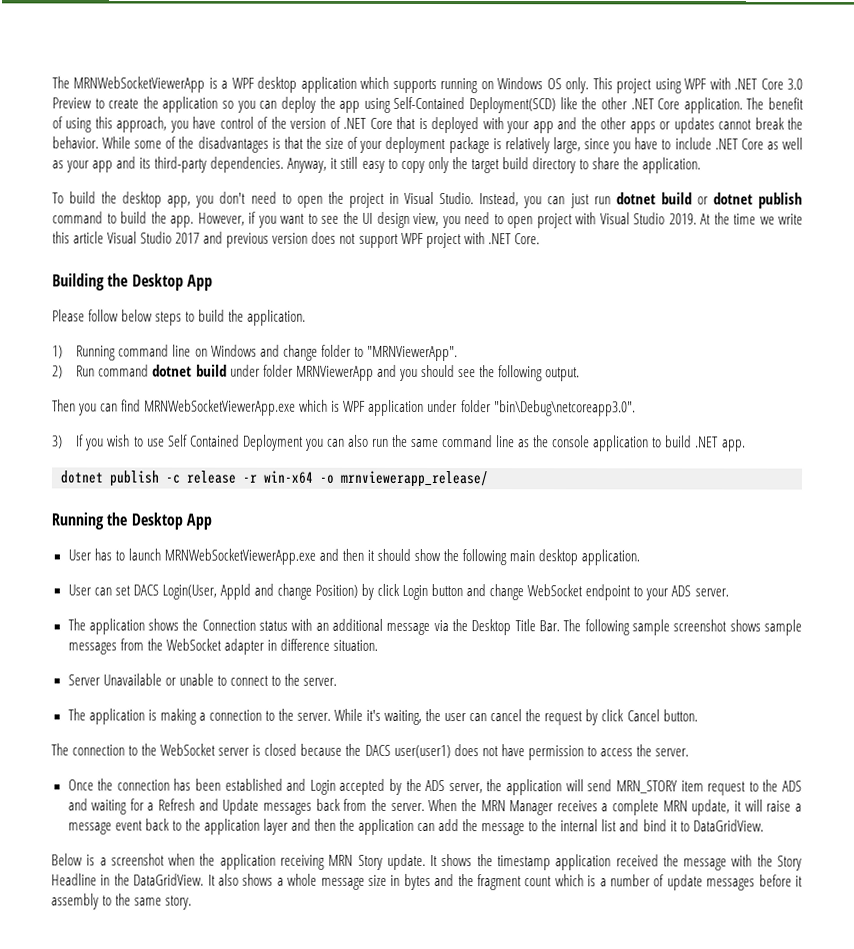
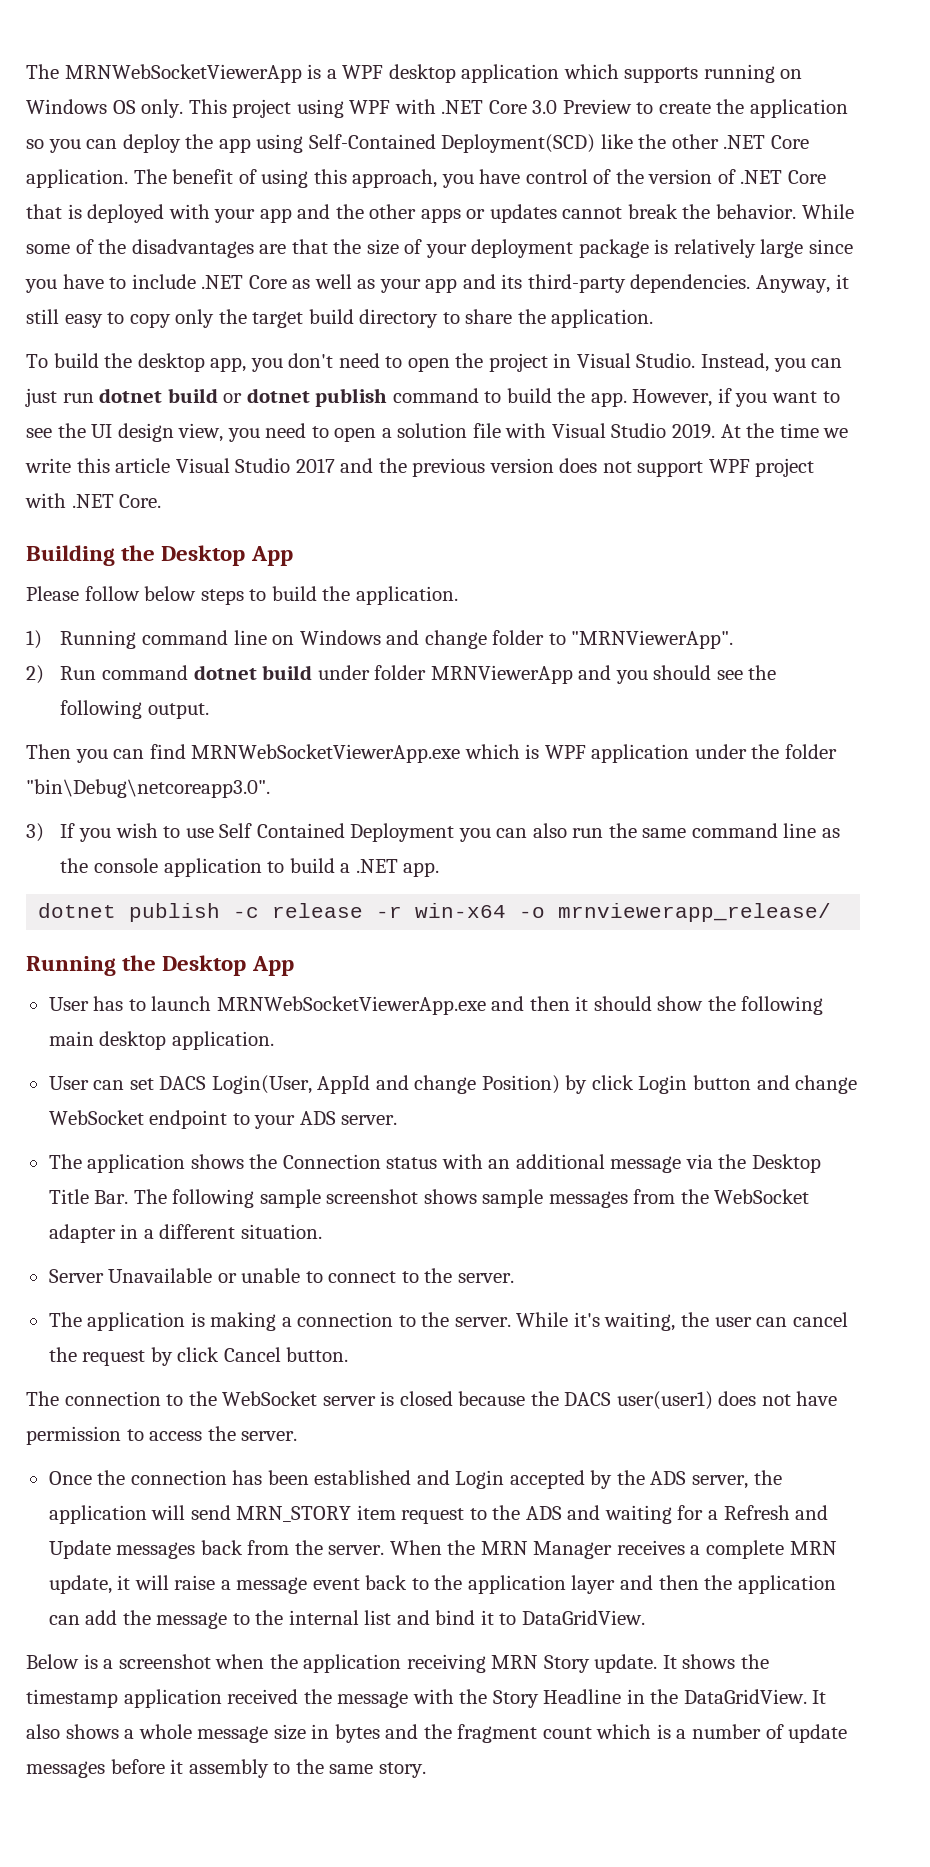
[271,137,281,149] is -> [259,244,287,254] are
[552,137,581,154] large, -> [760,239,804,258] large
[536,213,573,229] project -> [381,423,501,438] a solution file
(224, 237) none -> [378,458,407,473] the
(458, 406) none -> [751,744,780,759] the
(693, 441) none -> [340,863,351,873] a
[279,638,330,651] difference -> [143,1224,236,1239] a different

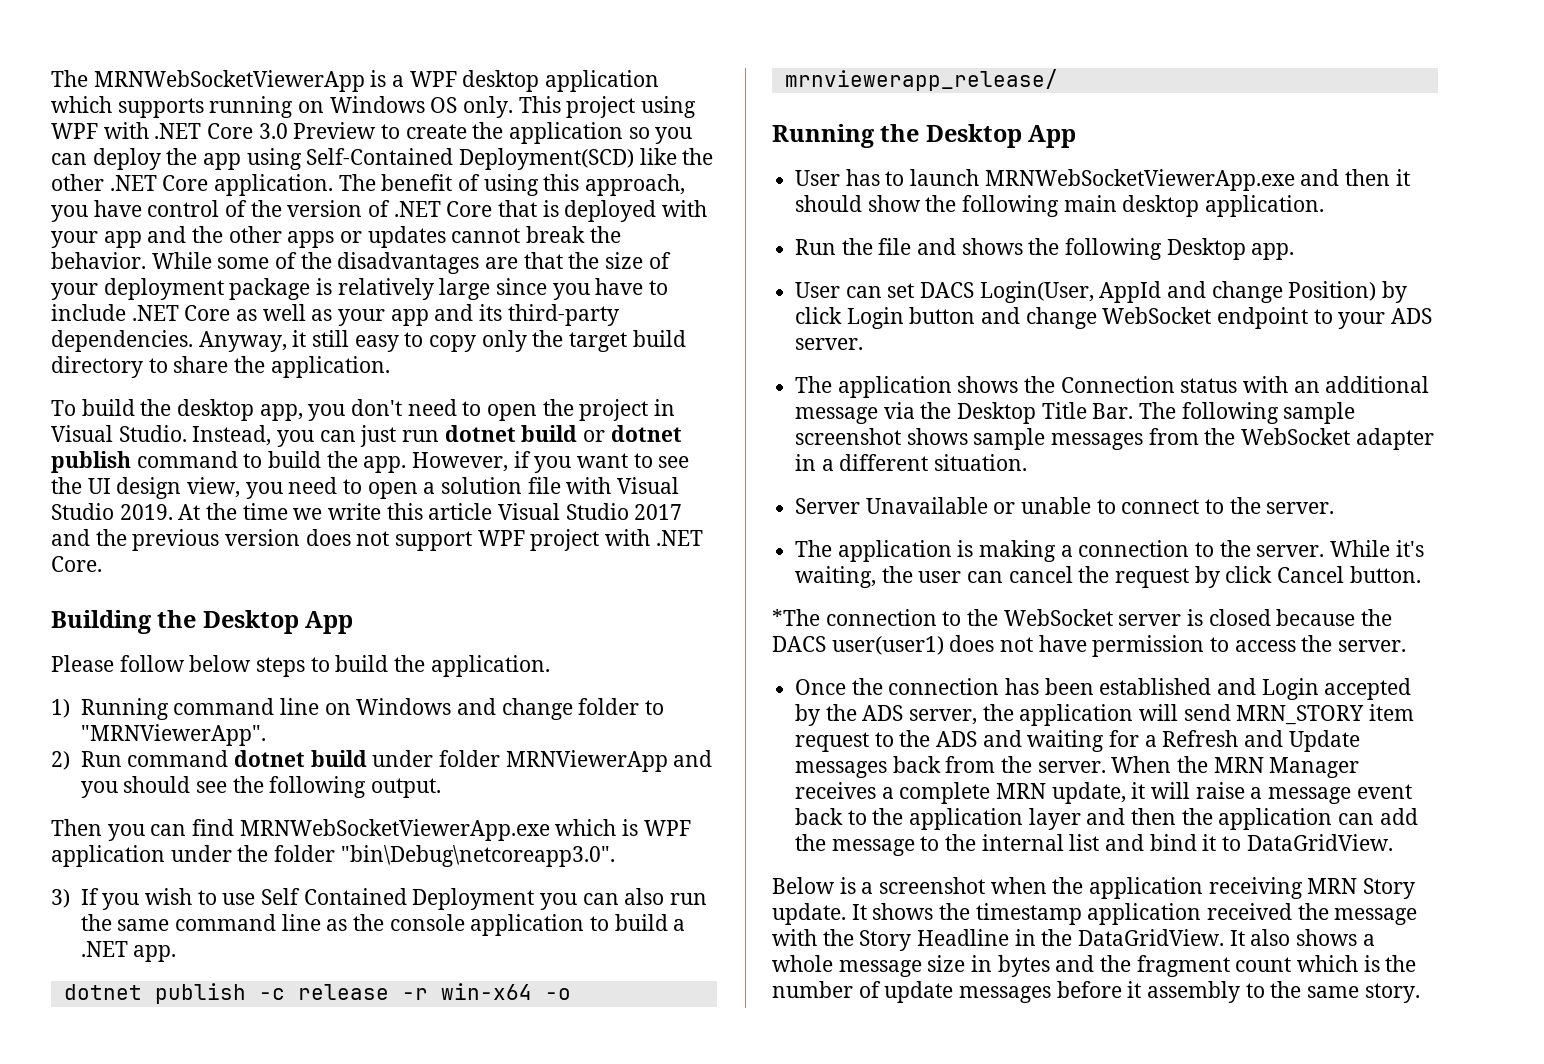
(274, 1040) none -> [795,238,1295,260] // Run the file and shows the following Desktop app.
[26,1391,59,1406] The -> [772,609,820,626] *The
[676,1729,687,1739] a -> [1385,955,1417,972] the

